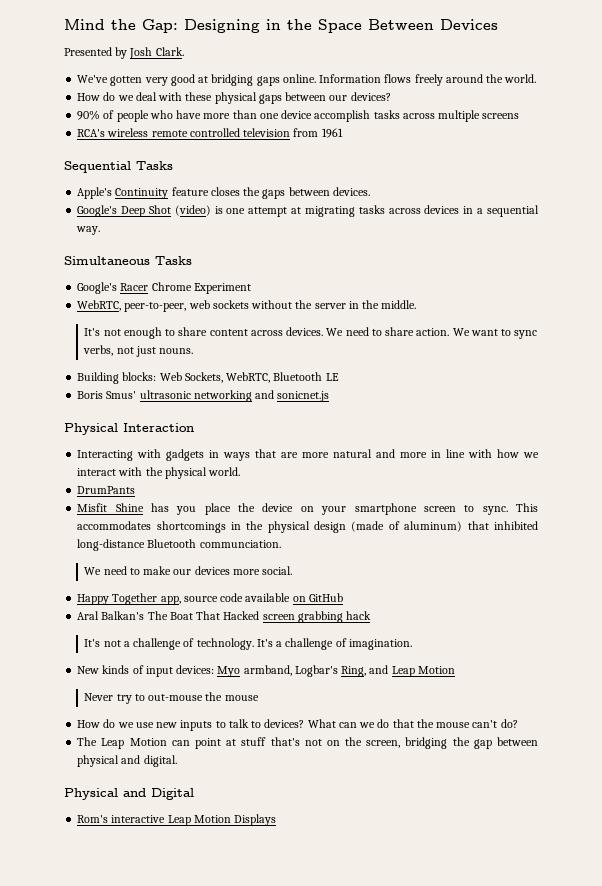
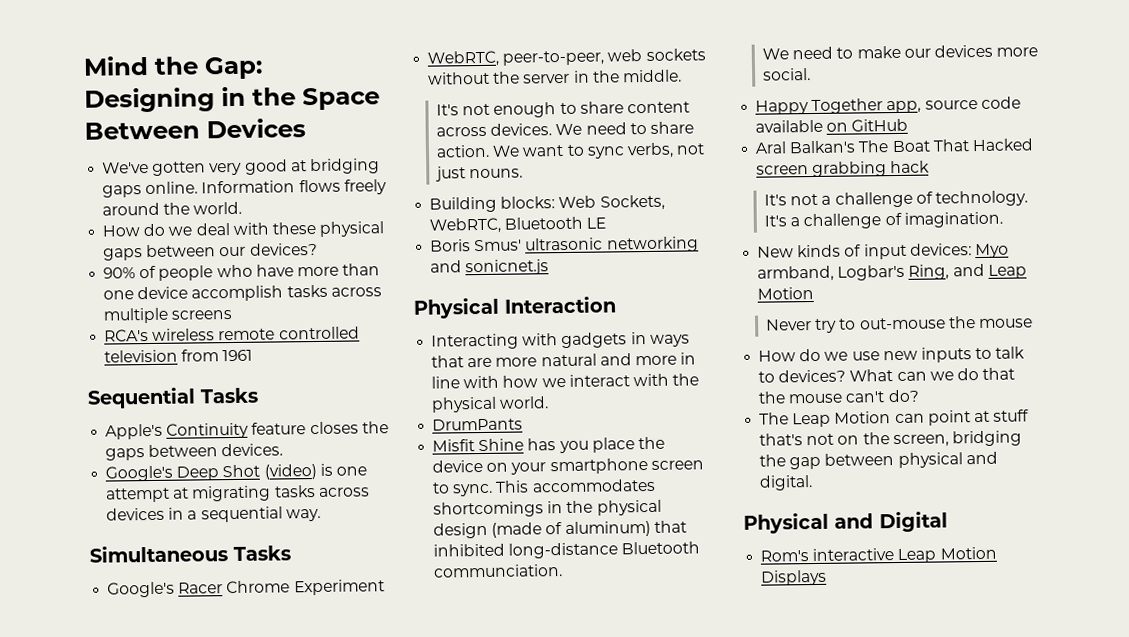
[64,47,184,59] // Presented by Josh Clark. -> (306, 128) none

